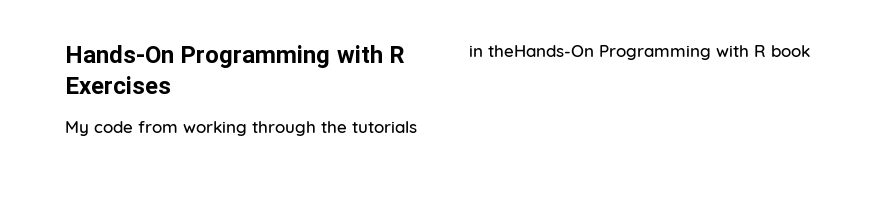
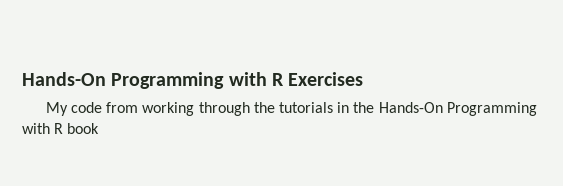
[488,45,594,57] theHands-On -> [353,102,443,113] the Hands-On

